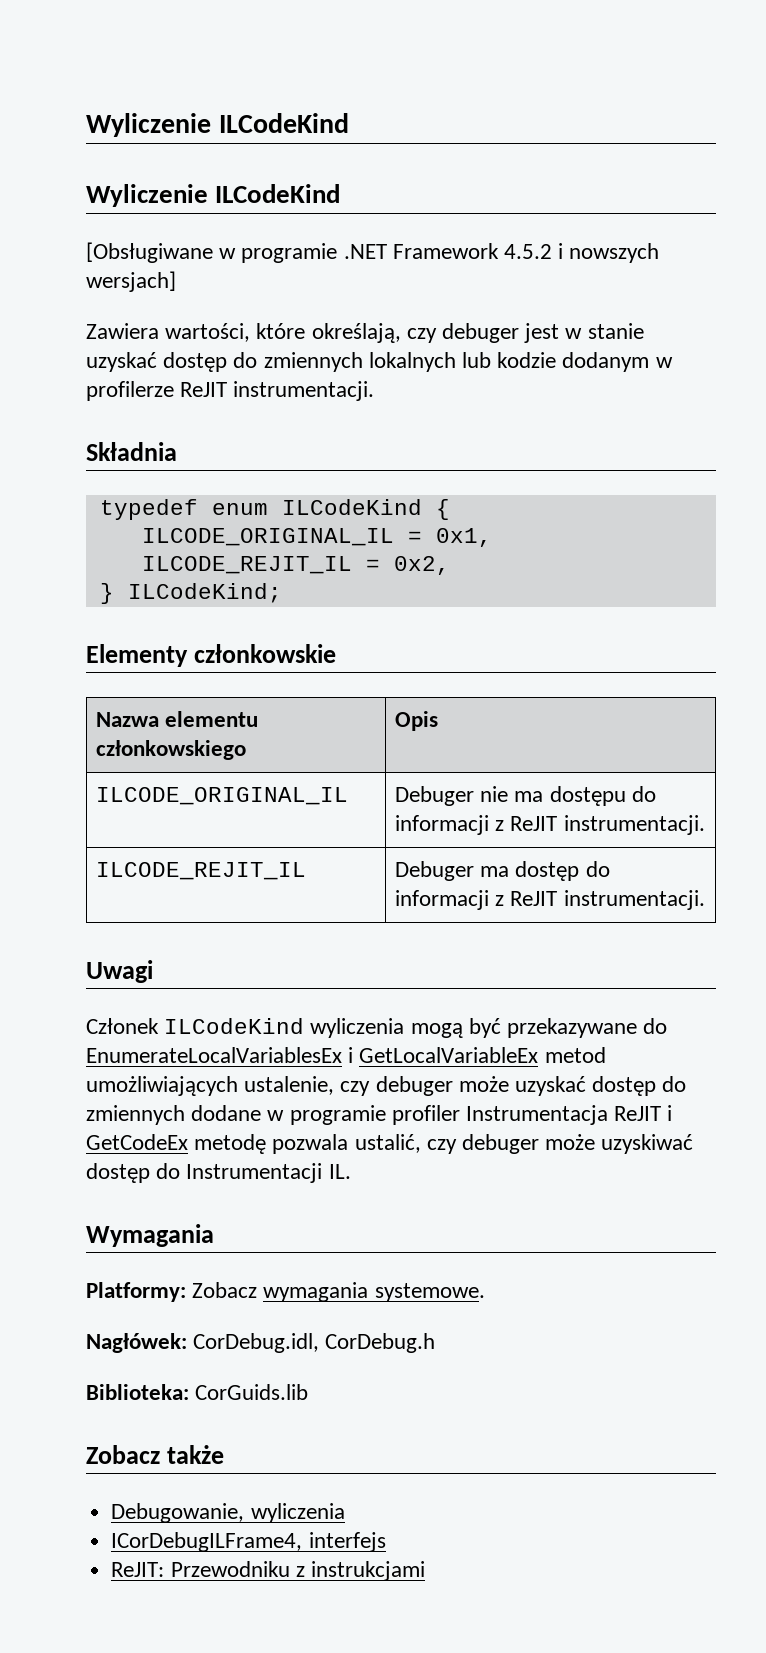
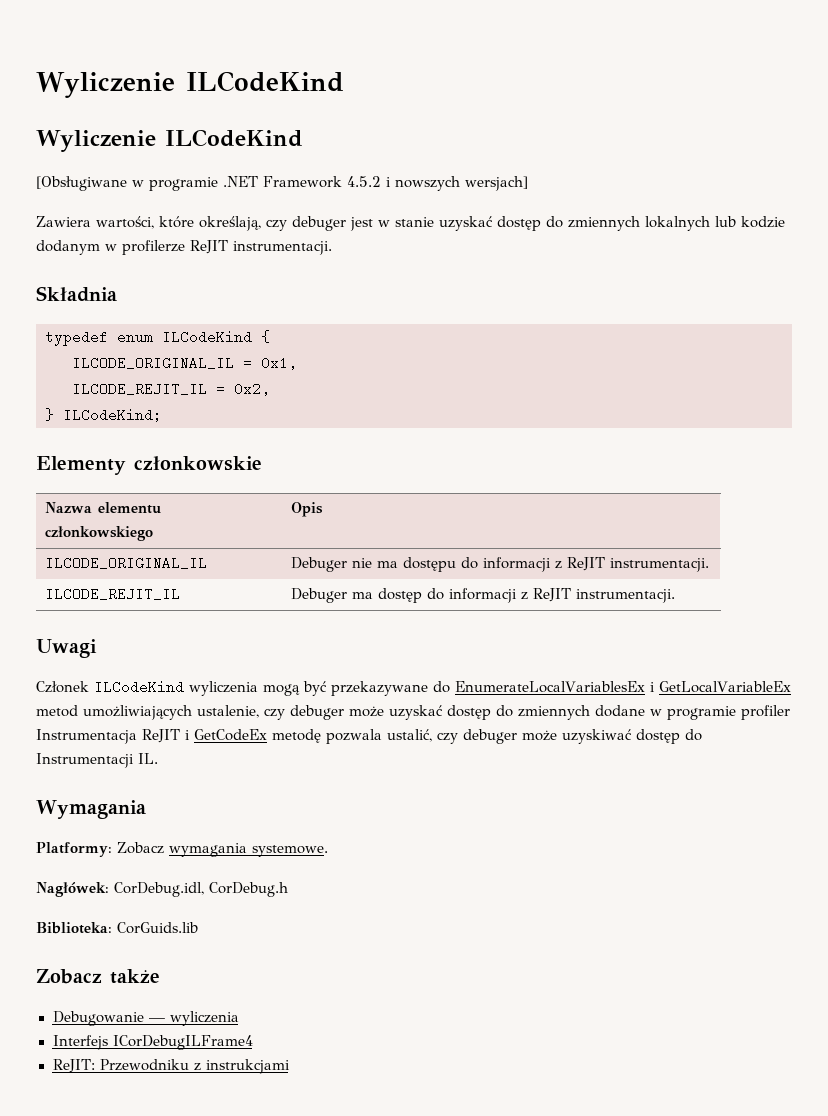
[111,1503,245,1523] Debugowanie, -> [52,1011,165,1026] Debugowanie —
[111,1532,386,1552] ICorDebugILFrame4, interfejs -> [52,1035,253,1050] Interfejs ICorDebugILFrame4

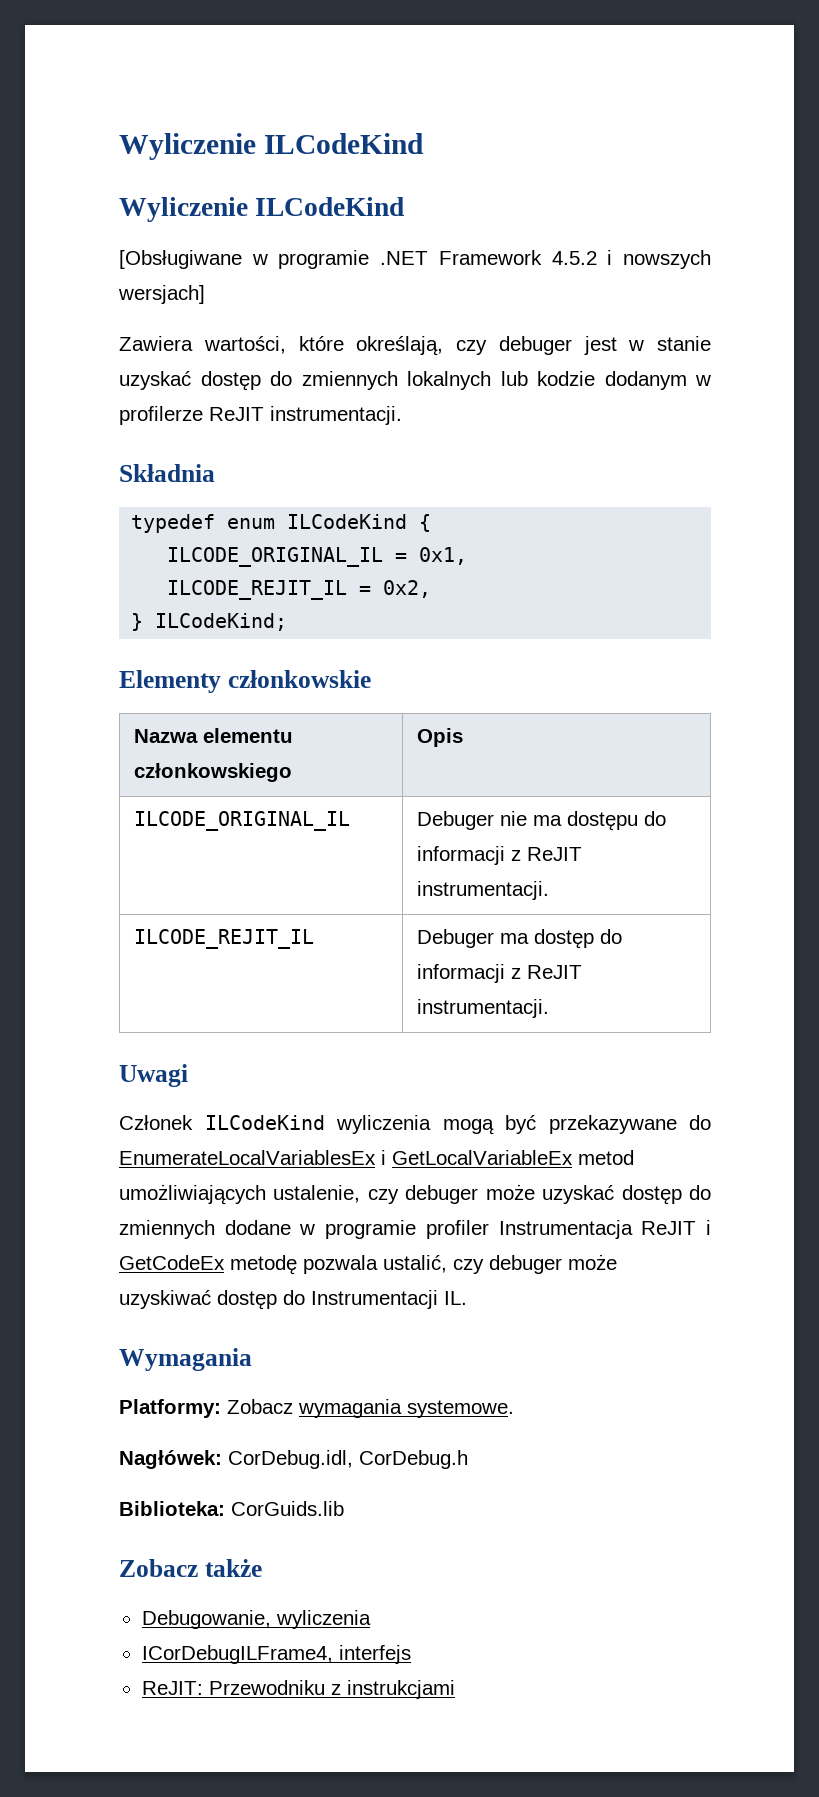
[52,1011,165,1026] Debugowanie — -> [141,1610,271,1629] Debugowanie,
[52,1035,253,1050] Interfejs ICorDebugILFrame4 -> [141,1645,411,1664] ICorDebugILFrame4, interfejs

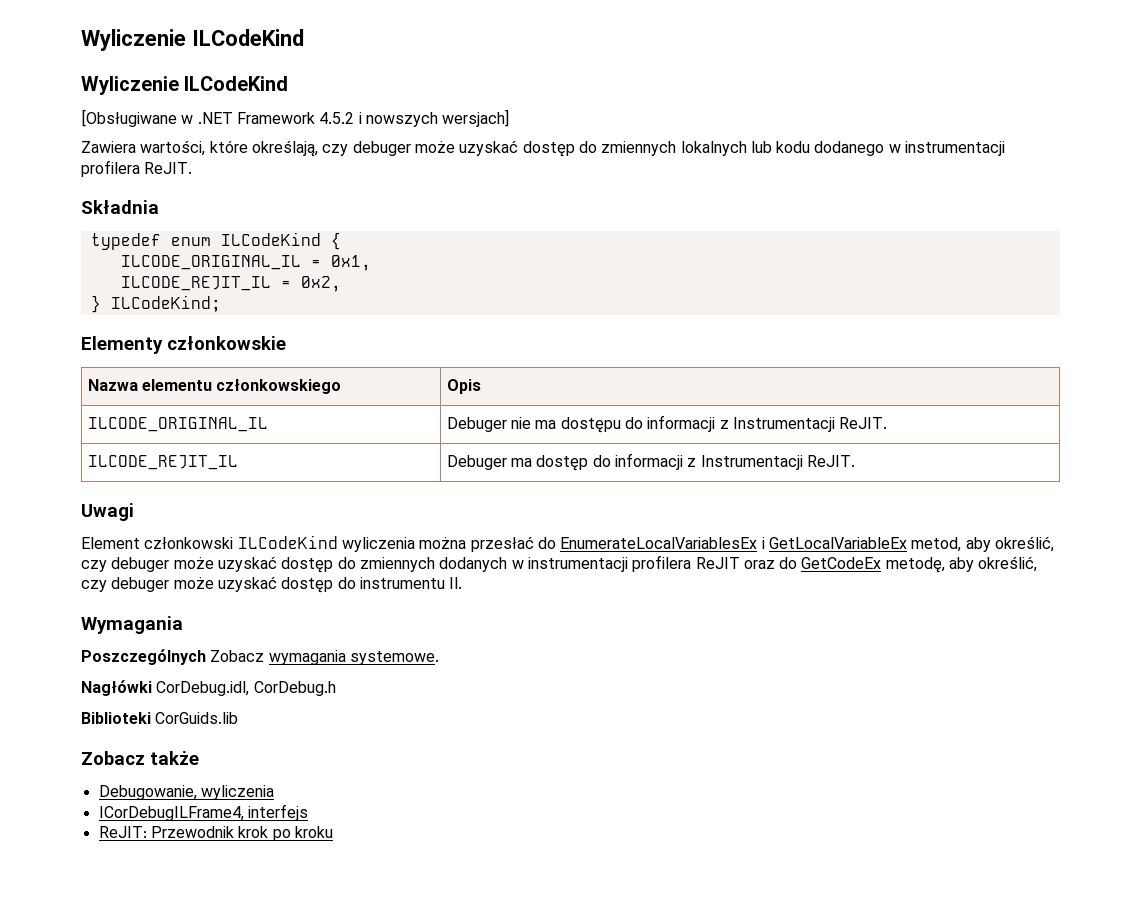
[278,250,370,269] programie -> (194, 119) none
[583,336,711,355] jest w stanie -> [414,141,455,153] może
[537,371,711,390] [119,406,402,425] kodzie dodanym w profilerze ReJIT instrumentacji. -> [776,141,1006,156] [81,160,193,177] kodu dodanego w instrumentacji profilera ReJIT.
[526,847,582,861] [416,881,549,900] ReJIT instrumentacji. -> [732,417,888,432] Instrumentacji ReJIT.
[526,965,582,979] [416,999,549,1018] ReJIT instrumentacji. -> [700,455,855,470] Instrumentacji ReJIT.
[119,1115,677,1135] Członek ILCodeKind wyliczenia mogą być przekazywane -> [81,535,534,552] Element członkowski ILCodeKind wyliczenia można przesłać
[578,1150,634,1165] [119,1184,712,1205] [119,1220,711,1239] [119,1254,617,1275] [119,1290,467,1310] metod umożliwiających ustalenie, czy debuger może uzyskać dostęp do zmiennych dodane w programie profiler Instrumentacja ReJIT i GetCodeEx metodę pozwala ustalić, czy debuger może uzyskiwać dostęp do Instrumentacji IL. -> [911,536,1054,552] [81,555,1038,573] [81,576,463,593] metod, aby określić, czy debuger może uzyskać dostęp do zmiennych dodanych w instrumentacji profilera ReJIT oraz do GetCodeEx metodę, aby określić, czy debuger może uzyskać dostęp do instrumentu Il.
[119,1399,221,1418] Platformy: -> [81,649,206,665] Poszczególnych
[119,1450,222,1469] Nagłówek: -> [81,680,152,696] Nagłówki
[119,1501,225,1516] Biblioteka: -> [81,712,151,724] Biblioteki
[208,1680,455,1699] Przewodniku z instrukcjami -> [150,826,333,841] Przewodnik krok po kroku

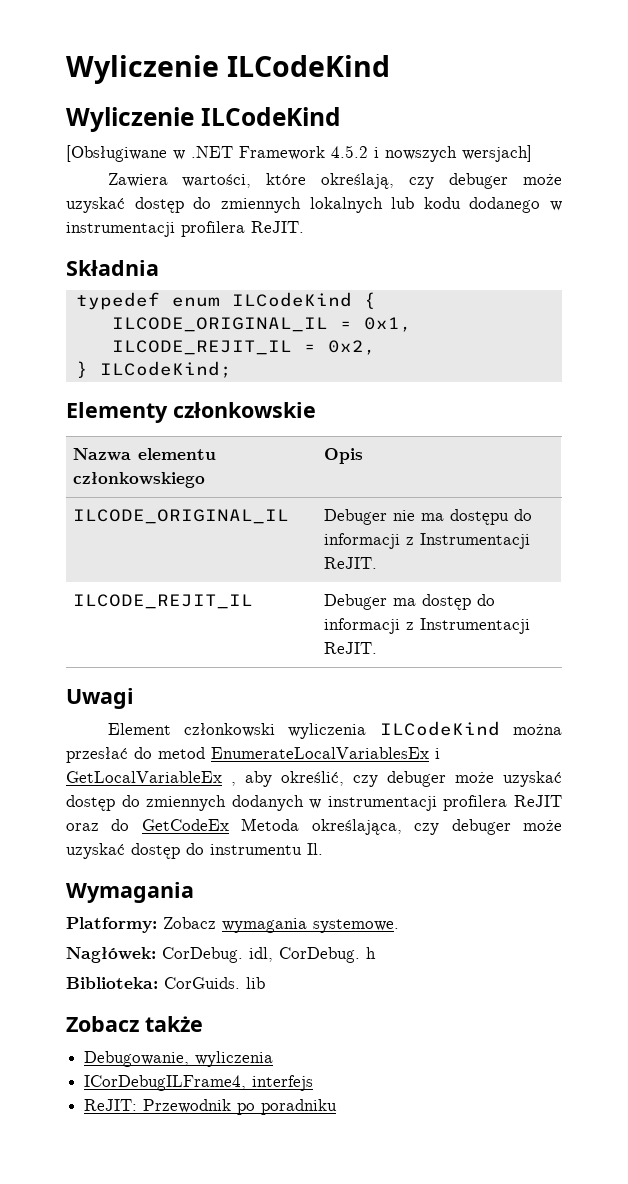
[237,535,415,552] ILCodeKind wyliczenia -> [288,721,500,739] wyliczenia ILCodeKind
(556, 543) none -> [158,747,205,759] metod
[911,537,962,552] metod, -> [231,782,236,786] ,
[885,556,1038,573] metodę, aby określić, -> [241,818,402,835] Metoda określająca,
[81,649,206,665] Poszczególnych -> [66,917,157,933] Platformy:
[81,680,336,696] [81,712,239,724] Nagłówki CorDebug.idl, CorDebug.h // Biblioteki CorGuids.lib -> [66,947,376,963] [66,977,265,989] Nagłówek: CorDebug. idl, CorDebug. h // Biblioteka: CorGuids. lib
[238,826,333,841] krok po kroku -> [237,1099,338,1115] po poradniku

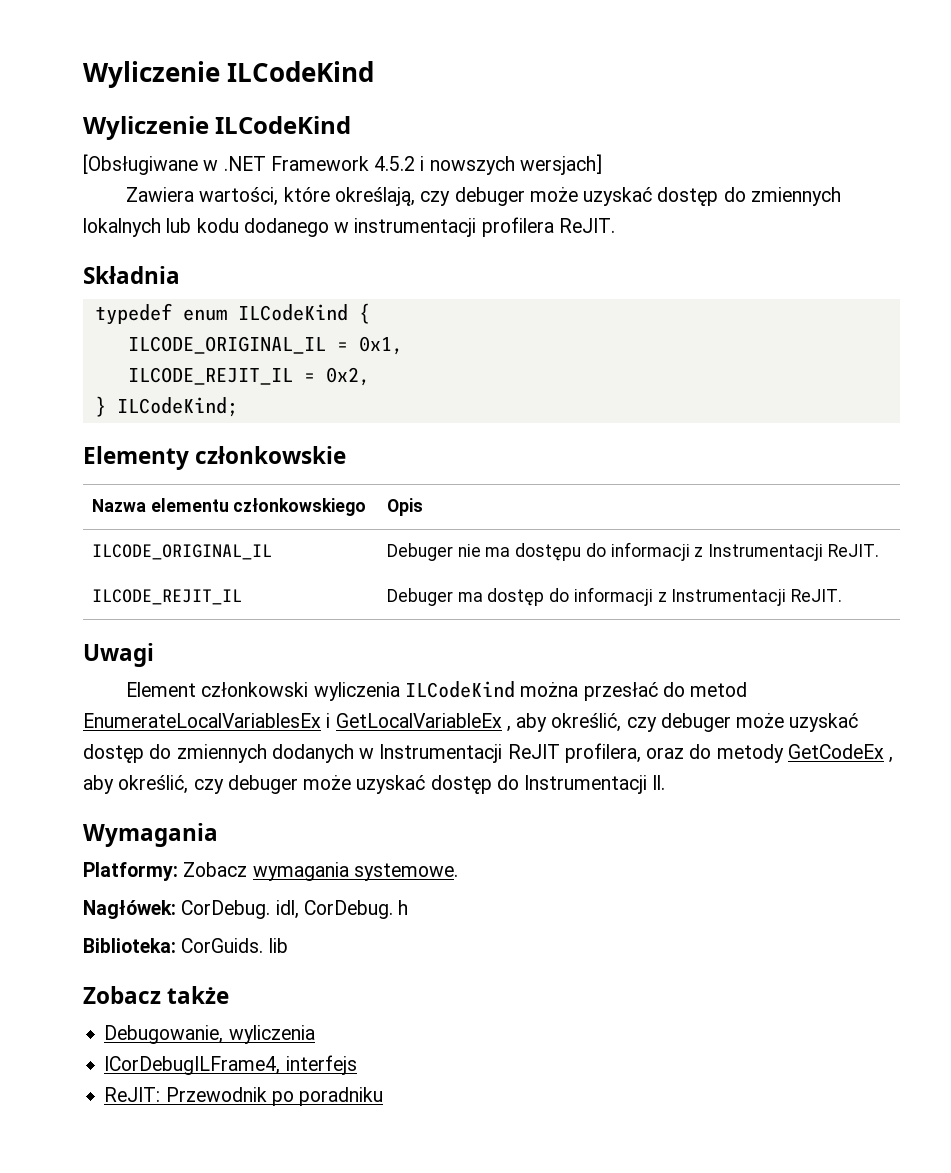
[327,795,562,811] [66,818,562,835] [66,843,302,859] instrumentacji profilera ReJIT oraz do GetCodeEx Metoda określająca, czy debuger może uzyskać dostęp do instrumentu -> [379,743,894,763] [83,775,648,794] Instrumentacji ReJIT profilera, oraz do metody GetCodeEx , aby określić, czy debuger może uzyskać dostęp do Instrumentacji

